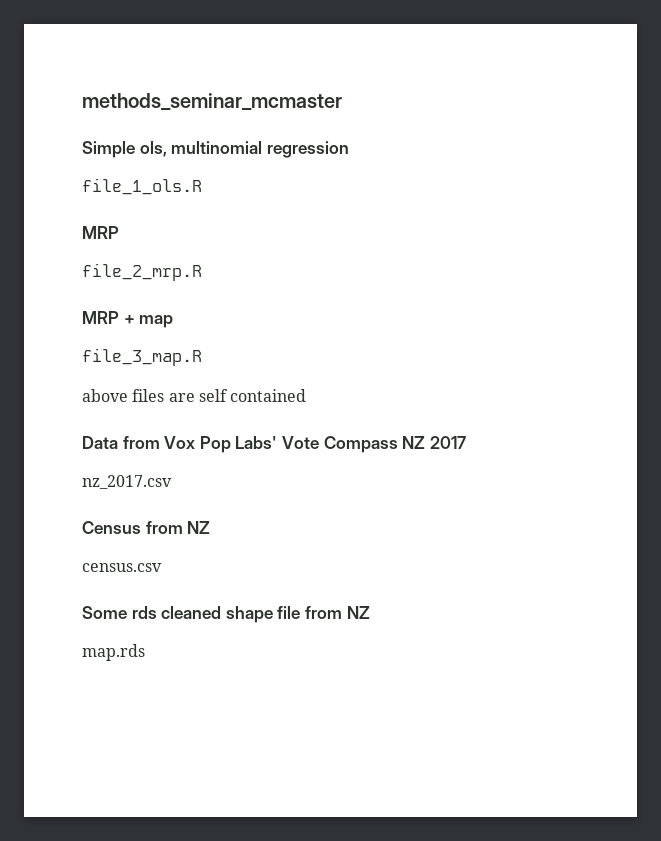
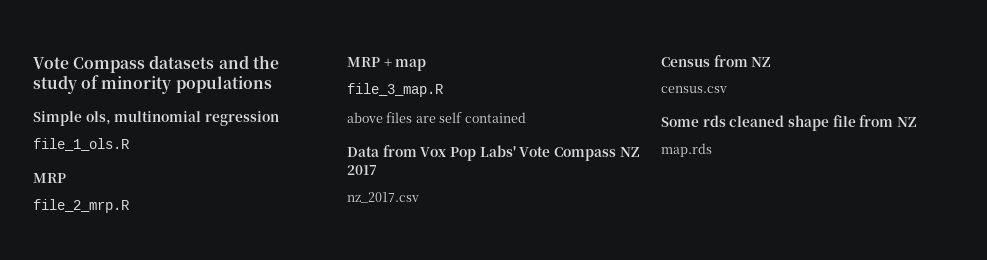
[82,93,342,111] methods_seminar_mcmaster -> [33,55,279,73] [33,75,272,94] Vote Compass datasets and the study of minority populations

